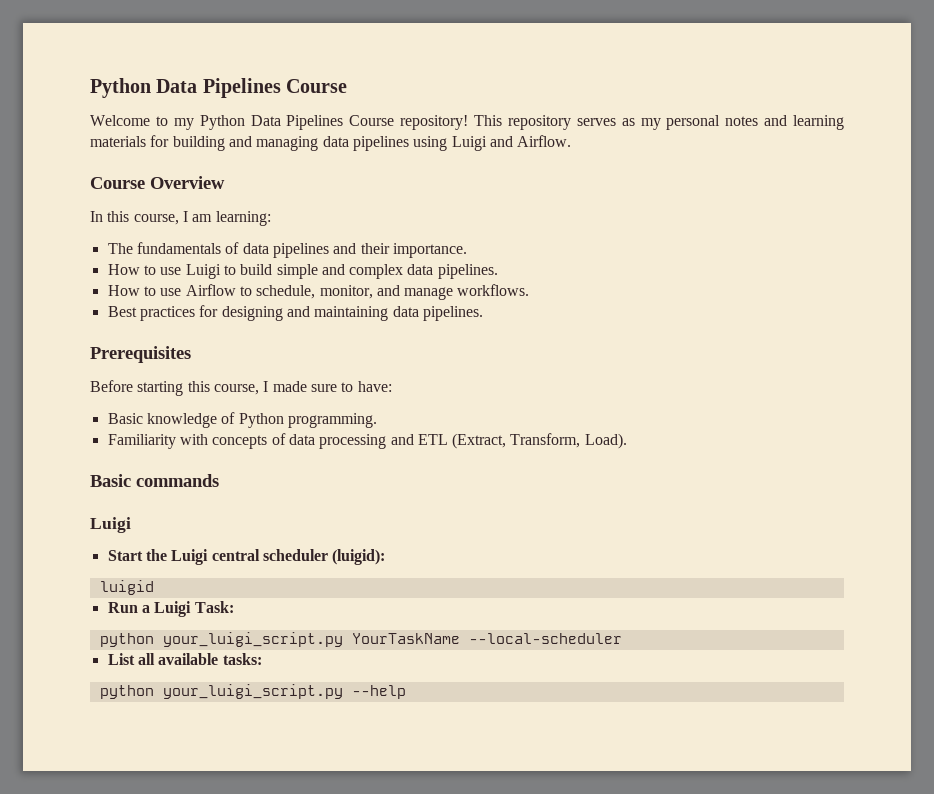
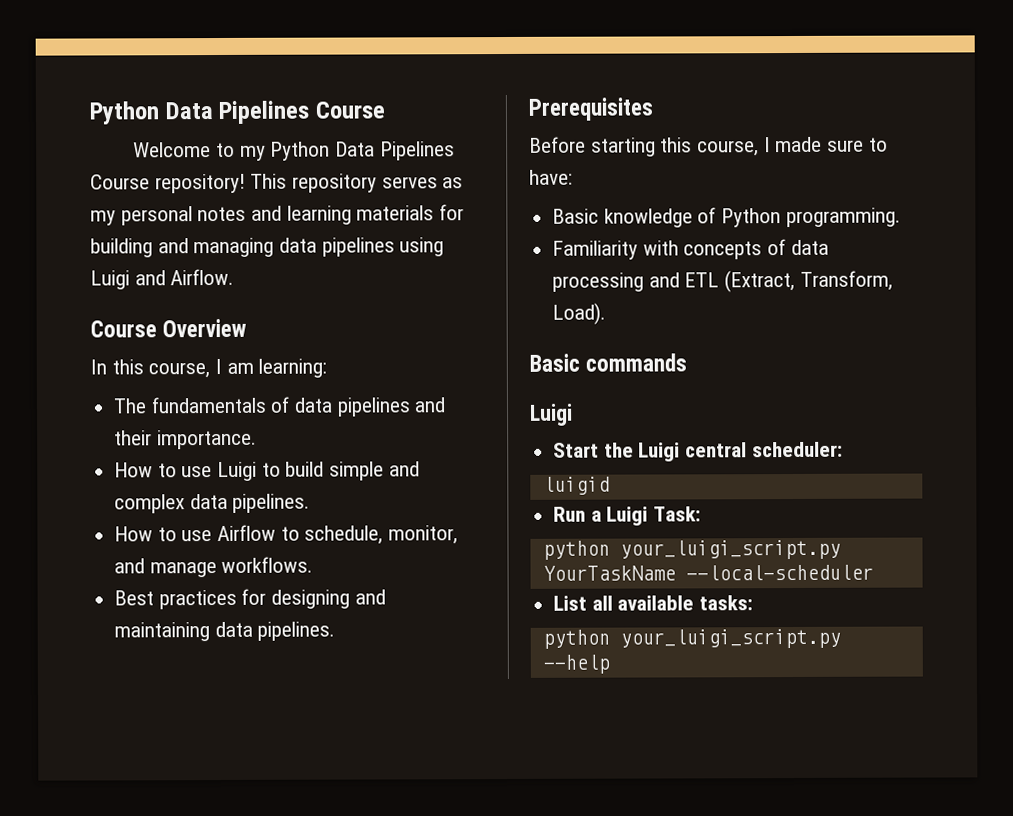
[262,549,386,565] scheduler (luigid): -> [751,441,843,458] scheduler:

